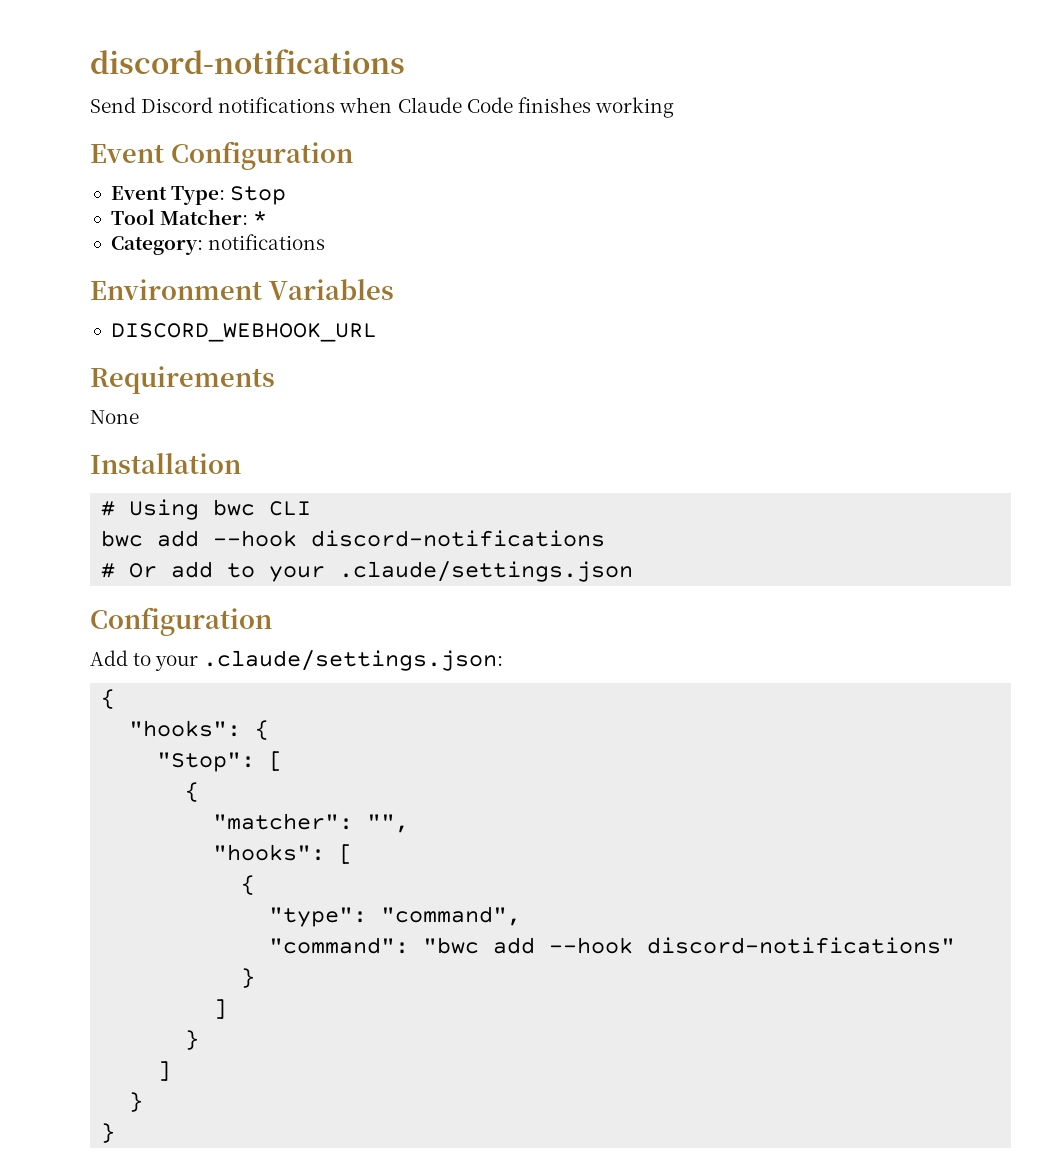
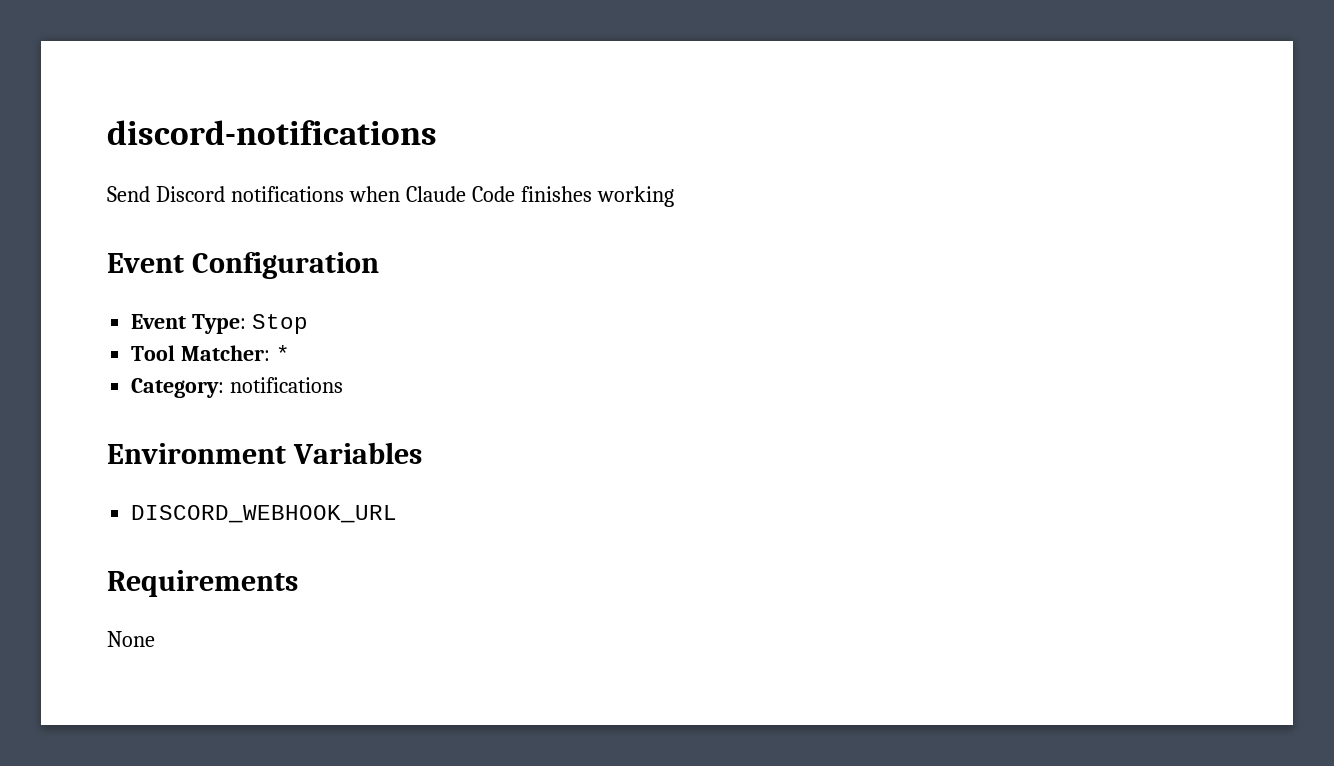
[90,453,241,474] [101,499,312,520] [101,530,606,547] [101,561,634,582] [90,607,272,636] [90,650,504,671] [101,689,116,709] [129,720,270,740] [157,751,284,772] [185,782,200,802] [213,813,410,833] [213,844,354,864] [241,875,256,895] [269,906,522,927] [269,937,956,954] [241,968,256,988] [213,999,228,1019] [185,1030,200,1050] [157,1061,172,1081] [129,1092,144,1112] [101,1123,116,1143] // Installation // # Using bwc CLI // bwc add --hook discord-notifications // # Or add to your .claude/settings.json // Configuration // Add to your .claude/settings.json: // { // "hooks": { // "Stop": [ // { // "matcher": "", // "hooks": [ // { // "type": "command", // "command": "bwc add --hook discord-notifications" // } // ] // } // ] // } // } -> (155, 639) none

